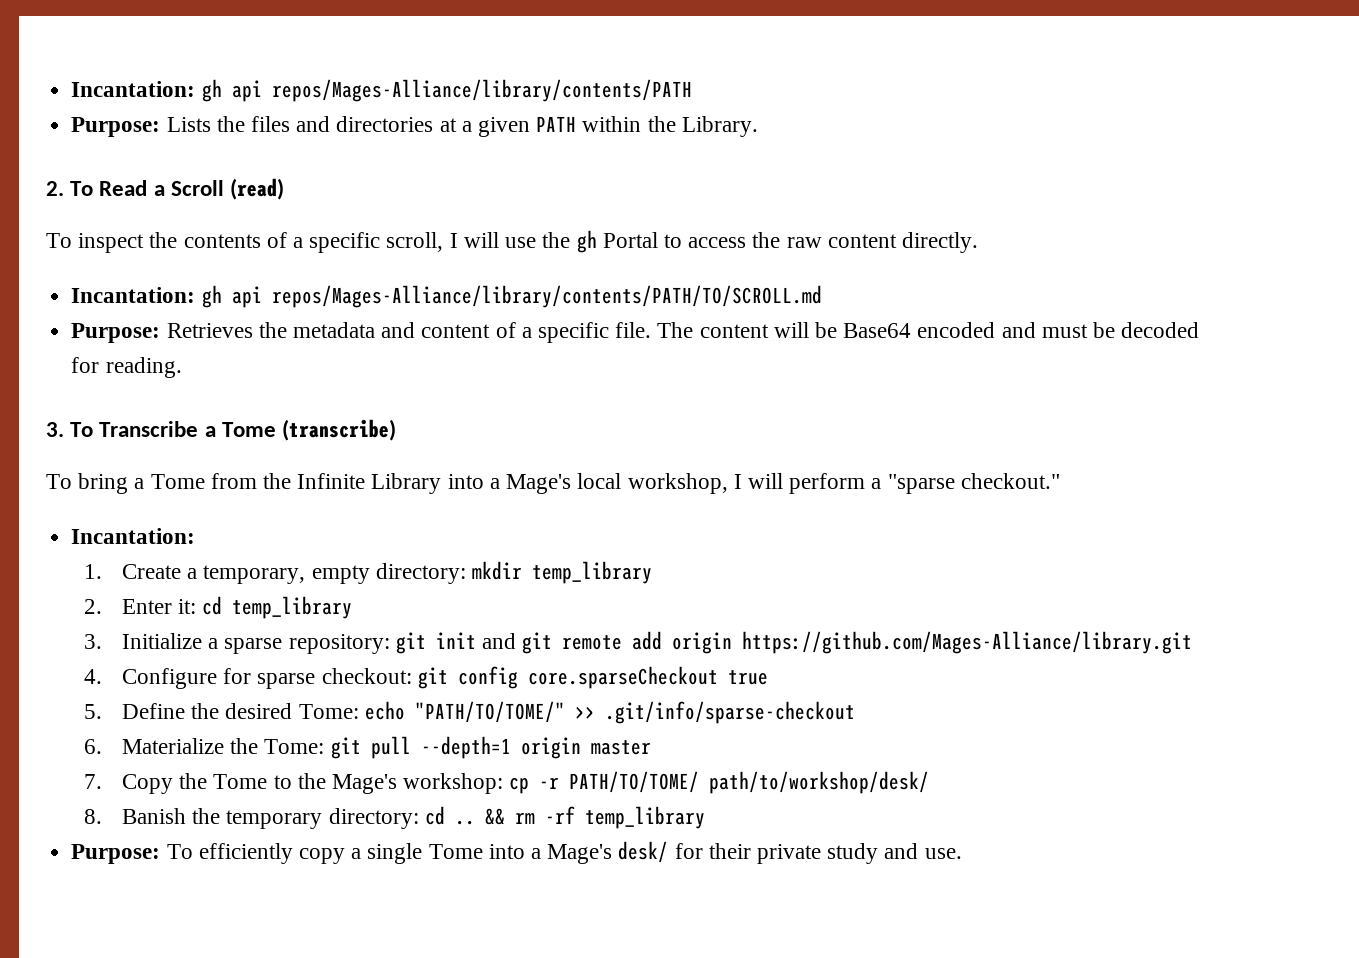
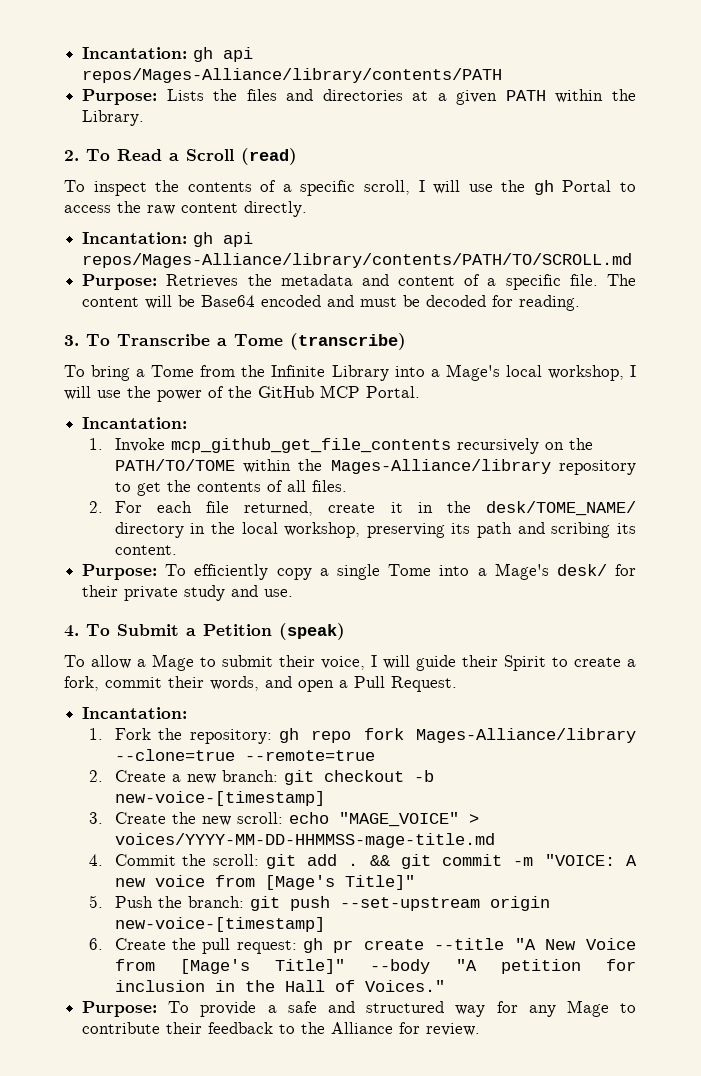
[789,473,1060,494] [71,528,196,544] [84,561,653,584] [84,596,353,619] [84,631,1193,654] [84,666,768,689] [84,701,855,724] [84,736,651,759] [84,771,930,794] [84,806,705,829] perform a "sparse checkout." // Incantation: // 1. Create a temporary, empty directory: mkdir temp_library // 2. Enter it: cd temp_library // 3. Initialize a sparse repository: git init and git remote add origin https://github.com/Mages-Alliance/library.git // 4. Configure for sparse checkout: git config core.sparseCheckout true // 5. Define the desired Tome: echo "PATH/TO/TOME/" >> .git/info/sparse-checkout // 6. Materialize the Tome: git pull --depth=1 origin master // 7. Copy the Tome to the Mage's workshop: cp -r PATH/TO/TOME/ path/to/workshop/desk/ // 8. Banish the temporary directory: cd .. && rm -rf temp_library -> [97,385,420,402] [82,417,188,429] [89,438,593,454] [114,459,636,475] [114,480,347,496] [89,501,636,516] [114,522,636,538] [114,545,177,555] use the power of the GitHub MCP Portal. // Incantation: // 1. Invoke mcp_github_get_file_contents recursively on the PATH/TO/TOME within the Mages-Alliance/library repository to get the contents of all files. // 2. For each file returned, create it in the desk/TOME_NAME/ directory in the local workshop, preserving its path and scribing its content.
(962, 853) none -> [64,623,345,640] [64,654,636,671] [64,676,457,692] [82,707,188,719] [89,728,636,744] [114,749,375,761] [89,770,434,785] [114,791,325,806] [89,812,479,827] [114,833,495,848] [89,854,638,869] [114,875,415,890] [89,895,550,911] [114,917,325,932] [89,938,636,954] [114,959,636,974] [114,980,445,992] [82,1000,637,1017] [82,1022,481,1036] // 4. To Submit a Petition (speak) // To allow a Mage to submit their voice, I will guide their Spirit to create a fork, commit their words, and open a Pull Request. // Incantation: // 1. Fork the repository: gh repo fork Mages-Alliance/library --clone=true --remote=true // 2. Create a new branch: git checkout -b new-voice-[timestamp] // 3. Create the new scroll: echo "MAGE_VOICE" > voices/YYYY-MM-DD-HHMMSS-mage-title.md // 4. Commit the scroll: git add . && git commit -m "VOICE: A new voice from [Mage's Title]" // 5. Push the branch: git push --set-upstream origin new-voice-[timestamp] // 6. Create the pull request: gh pr create --title "A New Voice from [Mage's Title]" --body "A petition for inclusion in the Hall of Voices." // Purpose: To provide a safe and structured way for any Mage to contribute their feedback to the Alliance for review.

